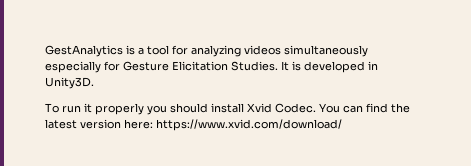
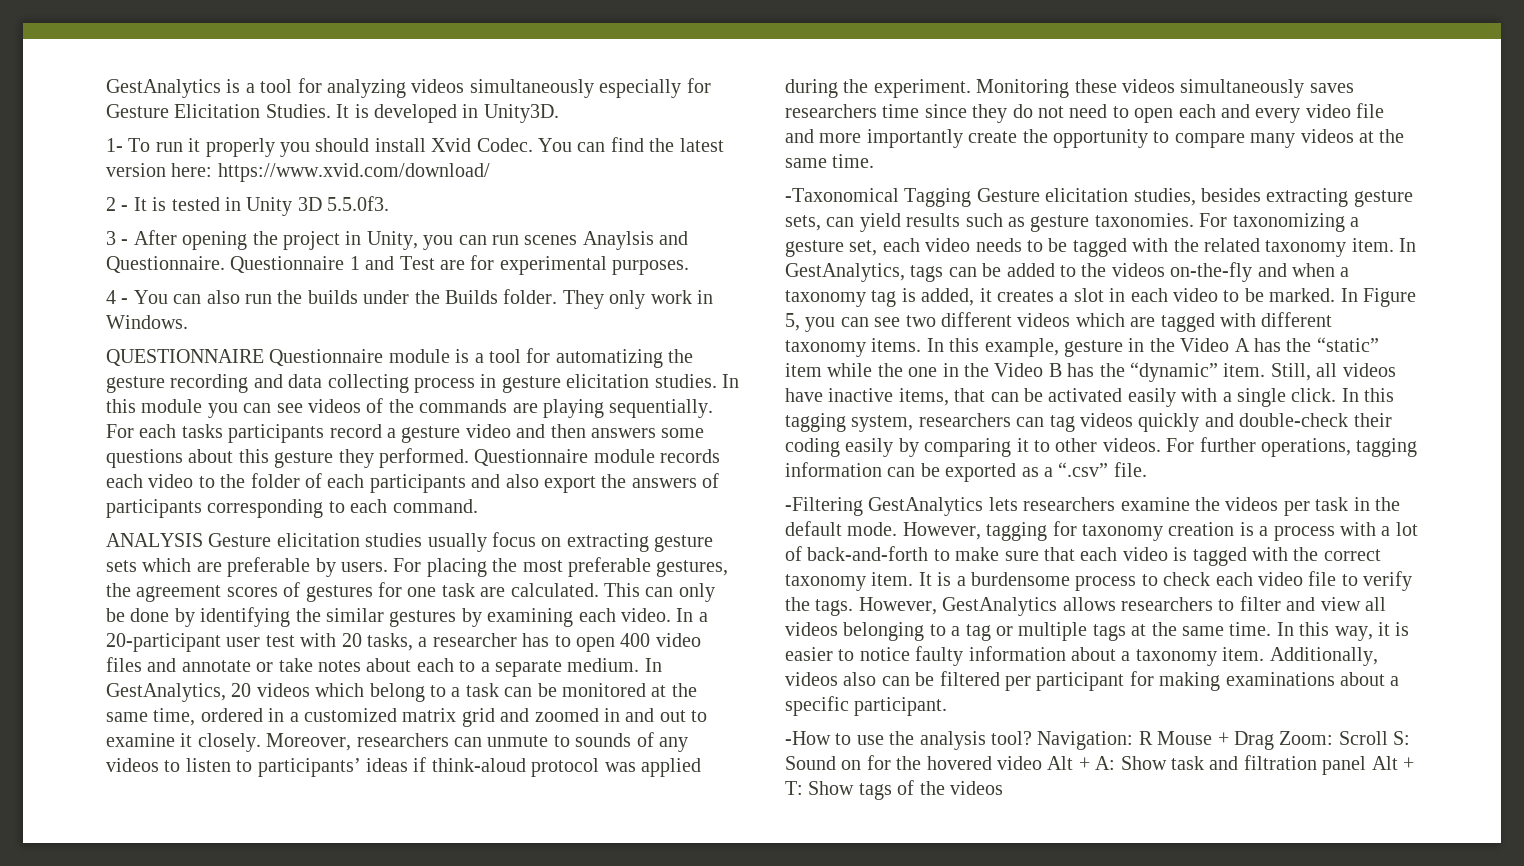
(94, 83) none -> [106,138,123,152] 1-
(342, 125) none -> [106,196,390,216] [106,230,689,250] [106,255,690,275] [106,289,713,309] [106,315,188,329] [106,348,694,368] [106,374,739,393] [106,398,714,418] [106,424,705,443] [106,448,721,468] [106,473,720,493] [106,499,478,518] [106,532,714,552] [106,557,729,577] [106,582,715,602] [106,607,708,627] [106,633,701,652] [106,657,662,677] [106,683,697,702] [106,708,708,727] [106,732,688,752] [106,757,701,777] [785,79,1354,98] [785,103,1385,123] [785,129,1405,148] [785,154,875,168] [785,188,1413,207] [785,213,1359,232] [785,238,1417,257] [785,262,1350,282] [785,288,1416,307] [785,312,1333,332] [785,337,1379,357] [785,362,1396,382] [785,388,1395,407] [785,413,1392,432] [785,437,1418,457] [785,462,1147,482] [785,497,1400,516] [785,521,1418,541] [785,546,1381,566] [785,571,1413,591] [785,596,1386,616] [785,622,1410,641] [785,646,1378,666] [785,671,1400,691] [785,696,948,716] [785,731,1411,750] [785,755,1414,775] [785,780,1003,800] // 2 - It is tested in Unity 3D 5.5.0f3. // 3 - After opening the project in Unity, you can run scenes Anaylsis and Questionnaire. Questionnaire 1 and Test are for experimental purposes. // 4 - You can also run the builds under the Builds folder. They only work in Windows. // QUESTIONNAIRE Questionnaire module is a tool for automatizing the gesture recording and data collecting process in gesture elicitation studies. In this module you can see videos of the commands are playing sequentially. For each tasks participants record a gesture video and then answers some questions about this gesture they performed. Questionnaire module records each video to the folder of each participants and also export the answers of participants corresponding to each command. // ANALYSIS Gesture elicitation studies usually focus on extracting gesture sets which are preferable by users. For placing the most preferable gestures, the agreement scores of gestures for one task are calculated. This can only be done by identifying the similar gestures by examining each video. In a 20-participant user test with 20 tasks, a researcher has to open 400 video files and annotate or take notes about each to a separate medium. In GestAnalytics, 20 videos which belong to a task can be monitored at the same time, ordered in a customized matrix grid and zoomed in and out to examine it closely. Moreover, researchers can unmute to sounds of any videos to listen to participants’ ideas if think-aloud protocol was applied during the experiment. Monitoring these videos simultaneously saves researchers time since they do not need to open each and every video file and more importantly create the opportunity to compare many videos at the same time. // -Taxonomical Tagging Gesture elicitation studies, besides extracting gesture sets, can yield results such as gesture taxonomies. For taxonomizing a gesture set, each video needs to be tagged with the related taxonomy item. In GestAnalytics, tags can be added to the videos on-the-fly and when a taxonomy tag is added, it creates a slot in each video to be marked. In Figure 5, you can see two different videos which are tagged with different taxonomy items. In this example, gesture in the Video A has the “static” item while the one in the Video B has the “dynamic” item. Still, all videos have inactive items, that can be activated easily with a single click. In this tagging system, researchers can tag videos quickly and double-check their coding easily by comparing it to other videos. For further operations, tagging information can be exported as a “.csv” file. // -Filtering GestAnalytics lets researchers examine the videos per task in the default mode. However, tagging for taxonomy creation is a process with a lot of back-and-forth to make sure that each video is tagged with the correct taxonomy item. It is a burdensome process to check each video file to verify the tags. However, GestAnalytics allows researchers to filter and view all videos belonging to a tag or multiple tags at the same time. In this way, it is easier to notice faulty information about a taxonomy item. Additionally, videos also can be filtered per participant for making examinations about a specific participant. // -How to use the analysis tool? Navigation: R Mouse + Drag Zoom: Scroll S: Sound on for the hovered video Alt + A: Show task and filtration panel Alt + T: Show tags of the videos

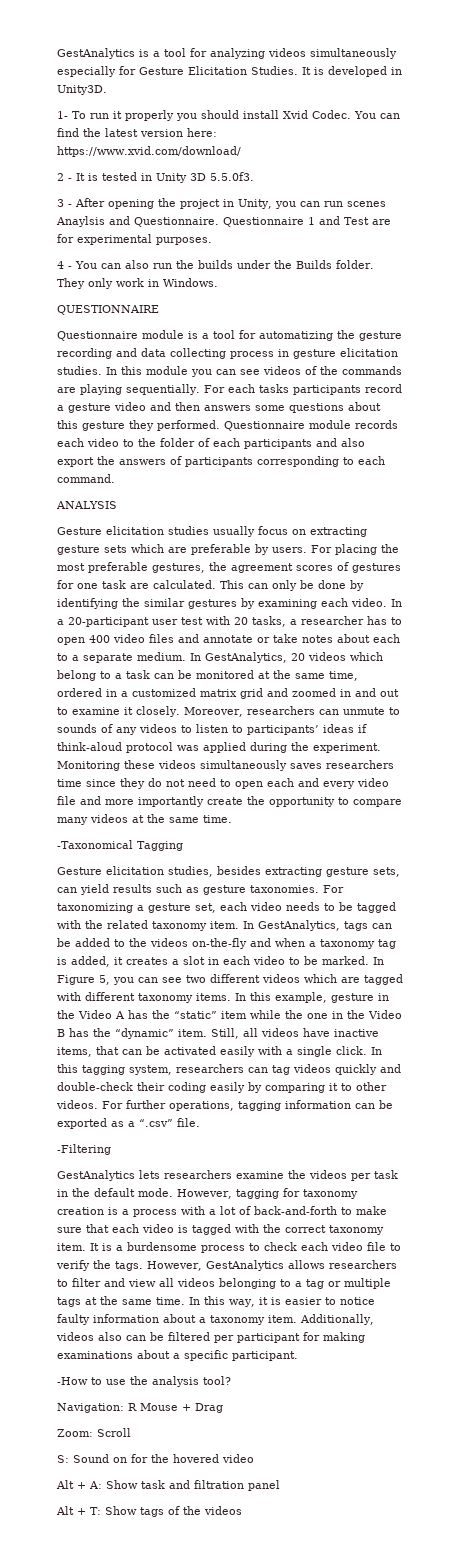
(264, 357) none -> (159, 310) //
(203, 540) none -> (117, 505) //
(972, 197) none -> (183, 846) //
(863, 506) none -> (111, 1149) //
(1032, 738) none -> (231, 1380) //
(1274, 740) none -> (223, 1408) //
(1388, 738) none -> (131, 1432) //
(1042, 763) none -> (254, 1458) //
(1367, 765) none -> (280, 1485) //

